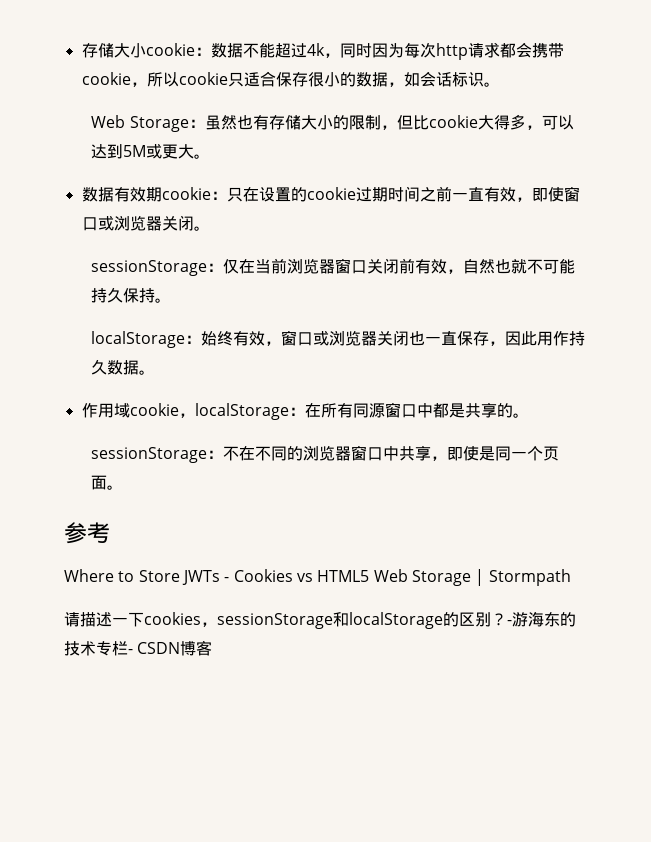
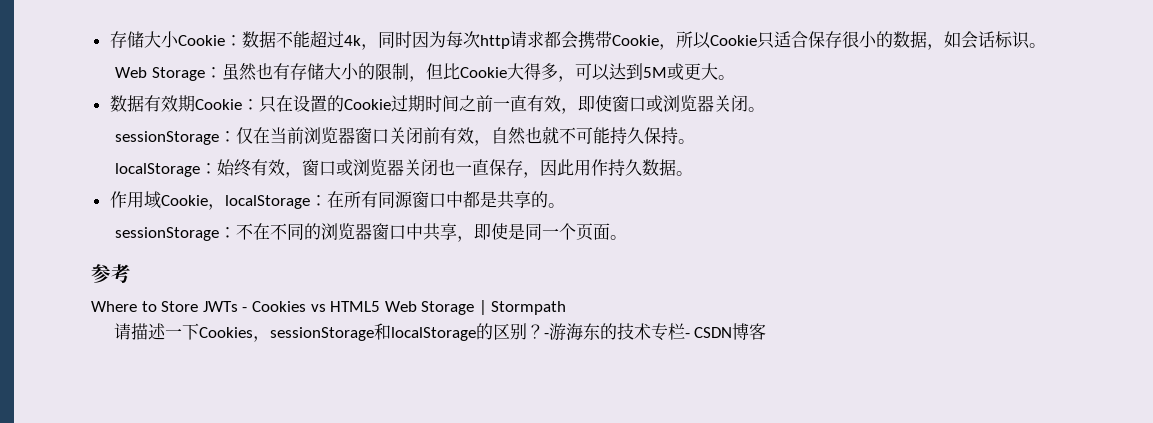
[81,43,195,58] 存储大小cookie -> [109,31,225,48] 存储大小Cookie
[81,72,228,87] cookie，所以cookie -> [611,31,757,50] Cookie，所以Cookie
[428,115,478,128] cookie -> [459,67,507,78] Cookie
[161,187,211,200] cookie -> [194,99,242,110] Cookie
[306,187,356,200] cookie -> [343,99,391,110] Cookie
[129,403,179,416] cookie -> [160,195,208,206] Cookie
[144,612,201,625] cookies -> [198,327,253,338] Cookies

